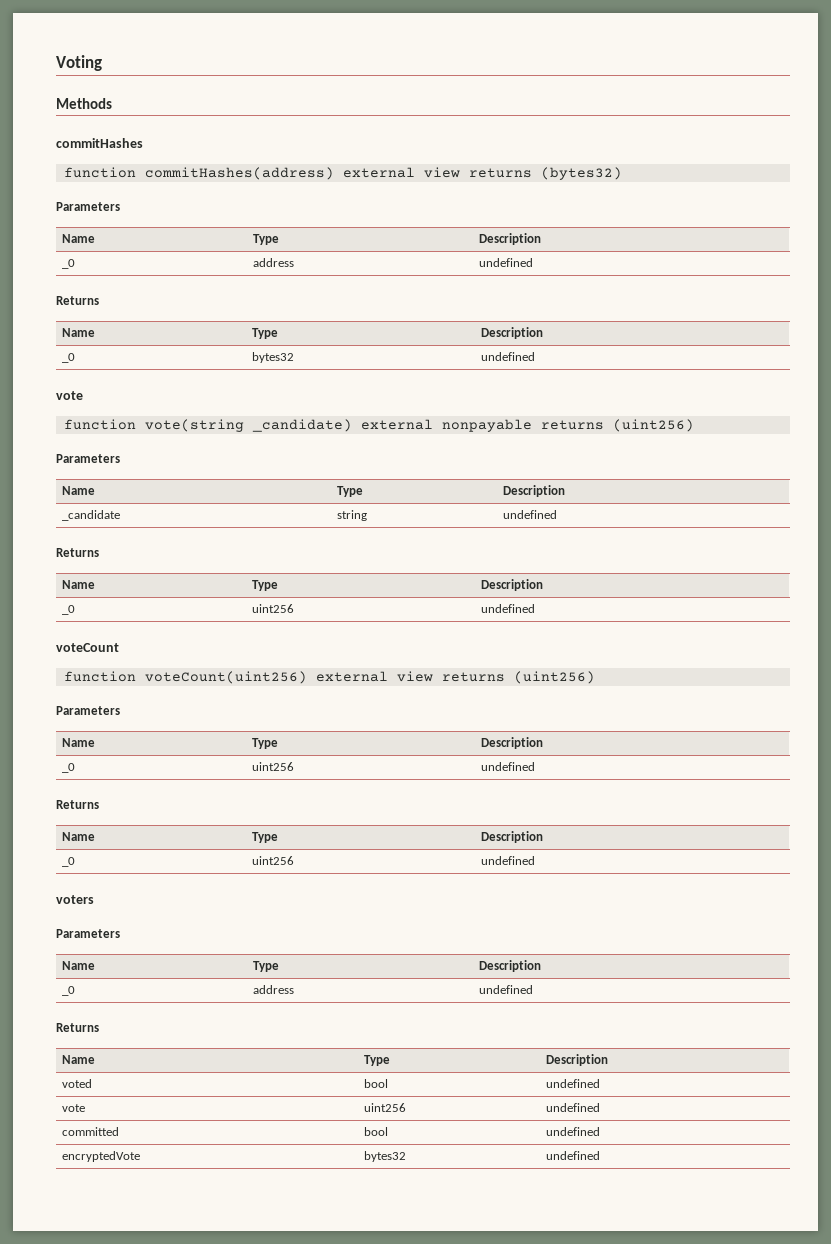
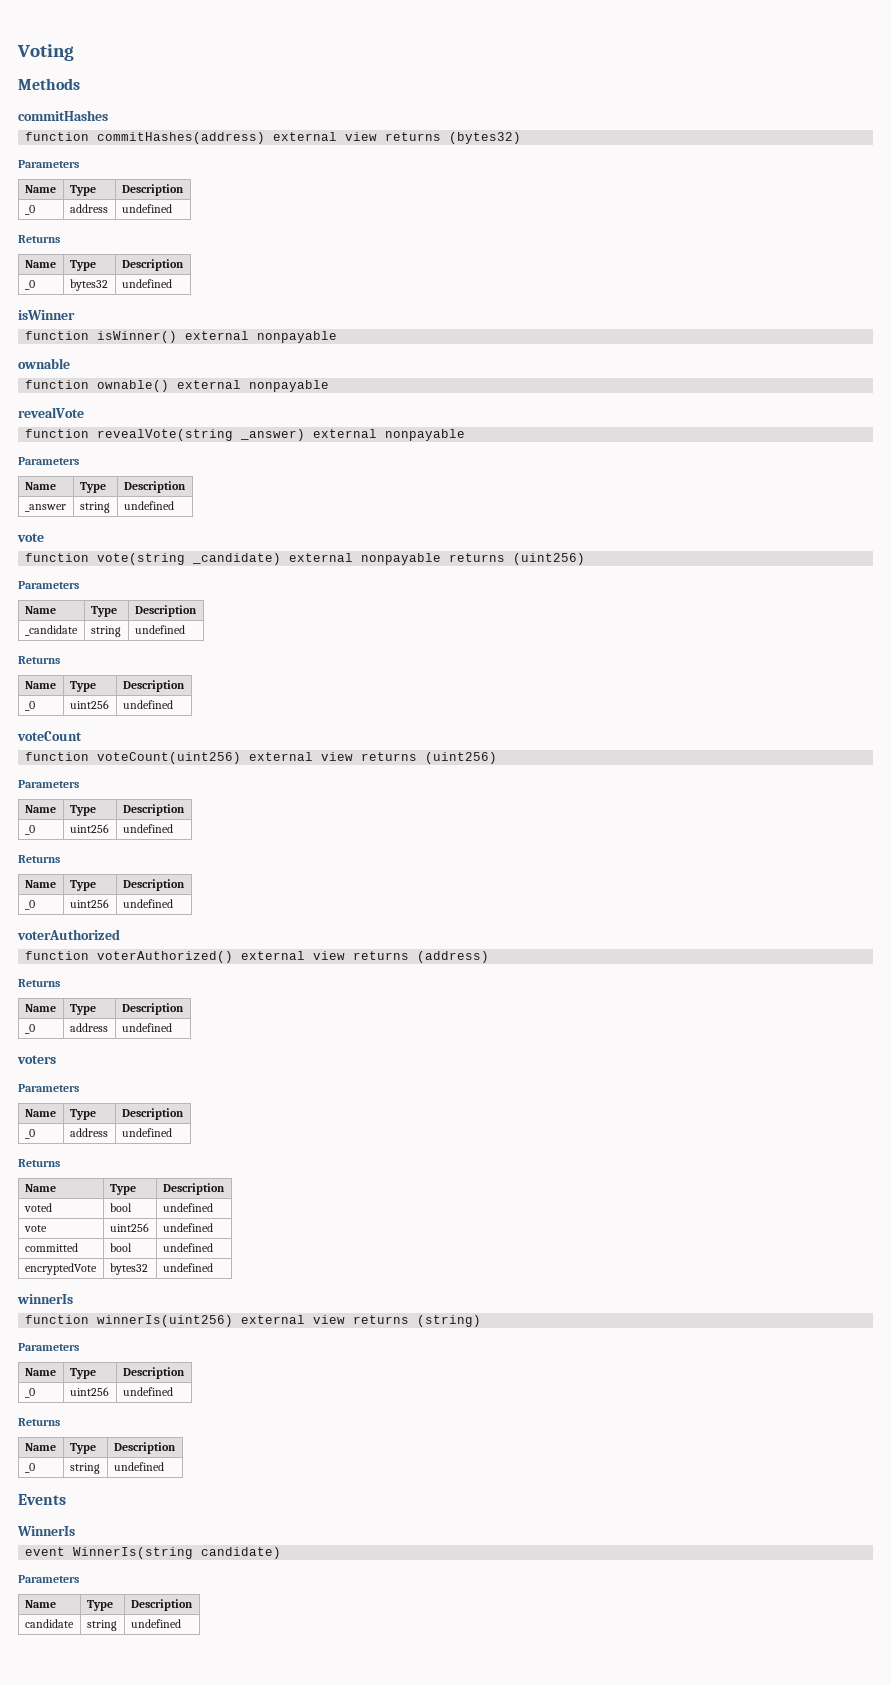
(535, 356) none -> [18,310,75,320] [25,331,338,343] [18,358,70,369] [25,380,330,392] [18,407,84,418] [25,429,466,441] [18,457,79,465] [24,482,56,490] [79,482,106,493] [123,481,186,493] [24,504,66,512] [79,502,110,513] [123,501,174,510] // isWinner // function isWinner() external nonpayable // ownable // function ownable() external nonpayable // revealVote // function revealVote(string _answer) external nonpayable // Parameters // Name | Type | Description // _answer | string | undefined
(535, 860) none -> [17,929,120,940] [25,951,490,963] [18,979,60,987] [24,1004,56,1012] [69,1004,96,1015] [121,1003,184,1015] [24,1024,35,1034] [69,1023,108,1032] [121,1023,172,1032] // voterAuthorized // function voterAuthorized() external view returns (address) // Returns // Name | Type | Description // _0 | address | undefined
(600, 1155) none -> [17,1294,73,1304] [25,1315,482,1327] [18,1343,79,1351] [24,1368,56,1376] [69,1368,96,1379] [122,1367,185,1379] [24,1388,35,1398] [69,1387,109,1396] [122,1387,173,1396] [18,1418,60,1426] [24,1443,56,1451] [69,1443,96,1454] [113,1442,176,1454] [24,1463,35,1473] [69,1463,100,1474] [113,1462,164,1471] [18,1494,66,1505] [17,1526,75,1536] [25,1547,282,1559] [18,1575,79,1583] [24,1600,56,1608] [86,1600,113,1611] [130,1599,193,1611] [24,1619,74,1628] [86,1620,117,1631] [130,1619,181,1628] // winnerIs // function winnerIs(uint256) external view returns (string) // Parameters // Name | Type | Description // _0 | uint256 | undefined // Returns // Name | Type | Description // _0 | string | undefined // Events // WinnerIs // event WinnerIs(string candidate) // Parameters // Name | Type | Description // candidate | string | undefined

